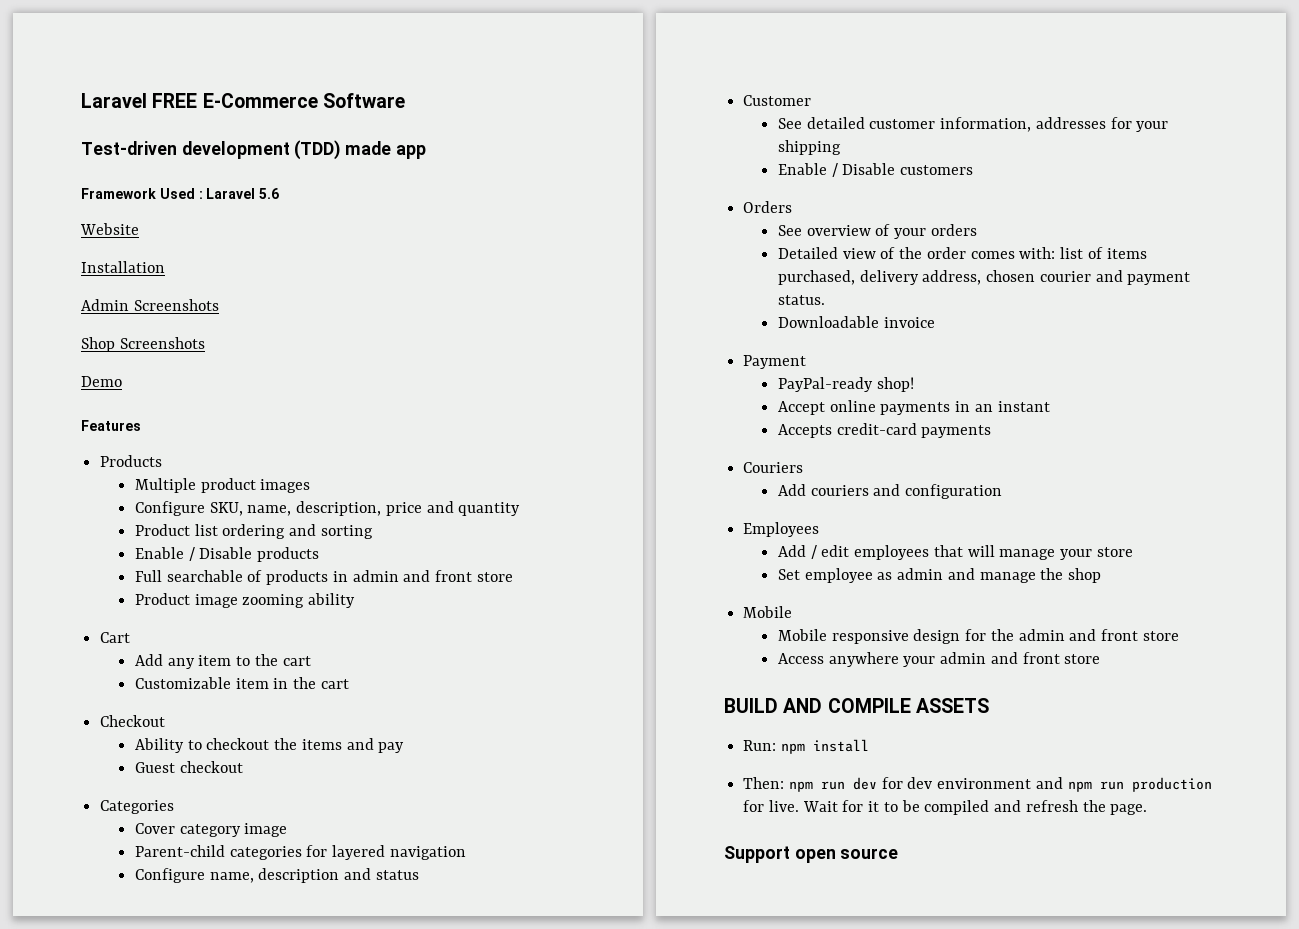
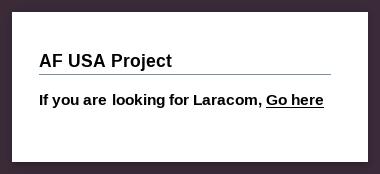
[81,93,405,108] [81,140,426,160] [81,188,280,199] [80,223,139,235] [81,261,165,273] [81,299,219,311] [81,337,205,352] [81,376,122,387] [81,420,141,431] [100,455,163,467] [134,478,311,493] [134,501,521,516] [134,524,373,539] [134,547,320,562] [134,570,513,585] [134,593,356,608] [100,632,131,643] [134,654,311,669] [134,677,349,689] [100,715,166,727] [134,738,405,753] [134,761,243,773] [100,800,175,814] [134,823,288,837] [134,845,466,860] [134,868,419,883] [743,95,812,106] [777,117,1169,132] [777,140,841,155] [777,163,974,177] [743,201,793,213] [777,224,977,239] [777,247,1147,259] [777,270,1191,285] [777,295,825,305] [777,316,935,328] [743,355,807,369] [777,377,914,392] [777,400,1050,415] [777,423,992,438] [743,462,804,473] [777,484,1003,499] [743,522,820,537] [777,545,1133,560] [777,568,1102,583] [743,606,793,618] [777,629,1179,644] [777,652,1101,667] [724,698,989,713] [743,739,869,754] [743,777,1212,792] [743,800,1148,815] [724,846,899,863] Laravel FREE E-Commerce Software // Test-driven development (TDD) made app // Framework Used : Laravel 5.6 // Website // Installation // Admin Screenshots // Shop Screenshots // Demo // Features // Products // Multiple product images // Configure SKU, name, description, price and quantity // Product list ordering and sorting // Enable / Disable products // Full searchable of products in admin and front store // Product image zooming ability // Cart // Add any item to the cart // Customizable item in the cart // Checkout // Ability to checkout the items and pay // Guest checkout // Categories // Cover category image // Parent-child categories for layered navigation // Configure name, description and status // Customer // See detailed customer information, addresses for your shipping // Enable / Disable customers // Orders // See overview of your orders // Detailed view of the order comes with: list of items purchased, delivery address, chosen courier and payment status. // Downloadable invoice // Payment // PayPal-ready shop! // Accept online payments in an instant // Accepts credit-card payments // Couriers // Add couriers and configuration // Employees // Add / edit employees that will manage your store // Set employee as admin and manage the shop // Mobile // Mobile responsive design for the admin and front store // Access anywhere your admin and front store // BUILD AND COMPILE ASSETS // Run: npm install // Then: npm run dev for dev environment and npm run production for live. Wait for it to be compiled and refresh the page. // Support open source -> [39,54,172,71] [39,94,325,108] AF USA Project // If you are looking for Laracom, Go here

